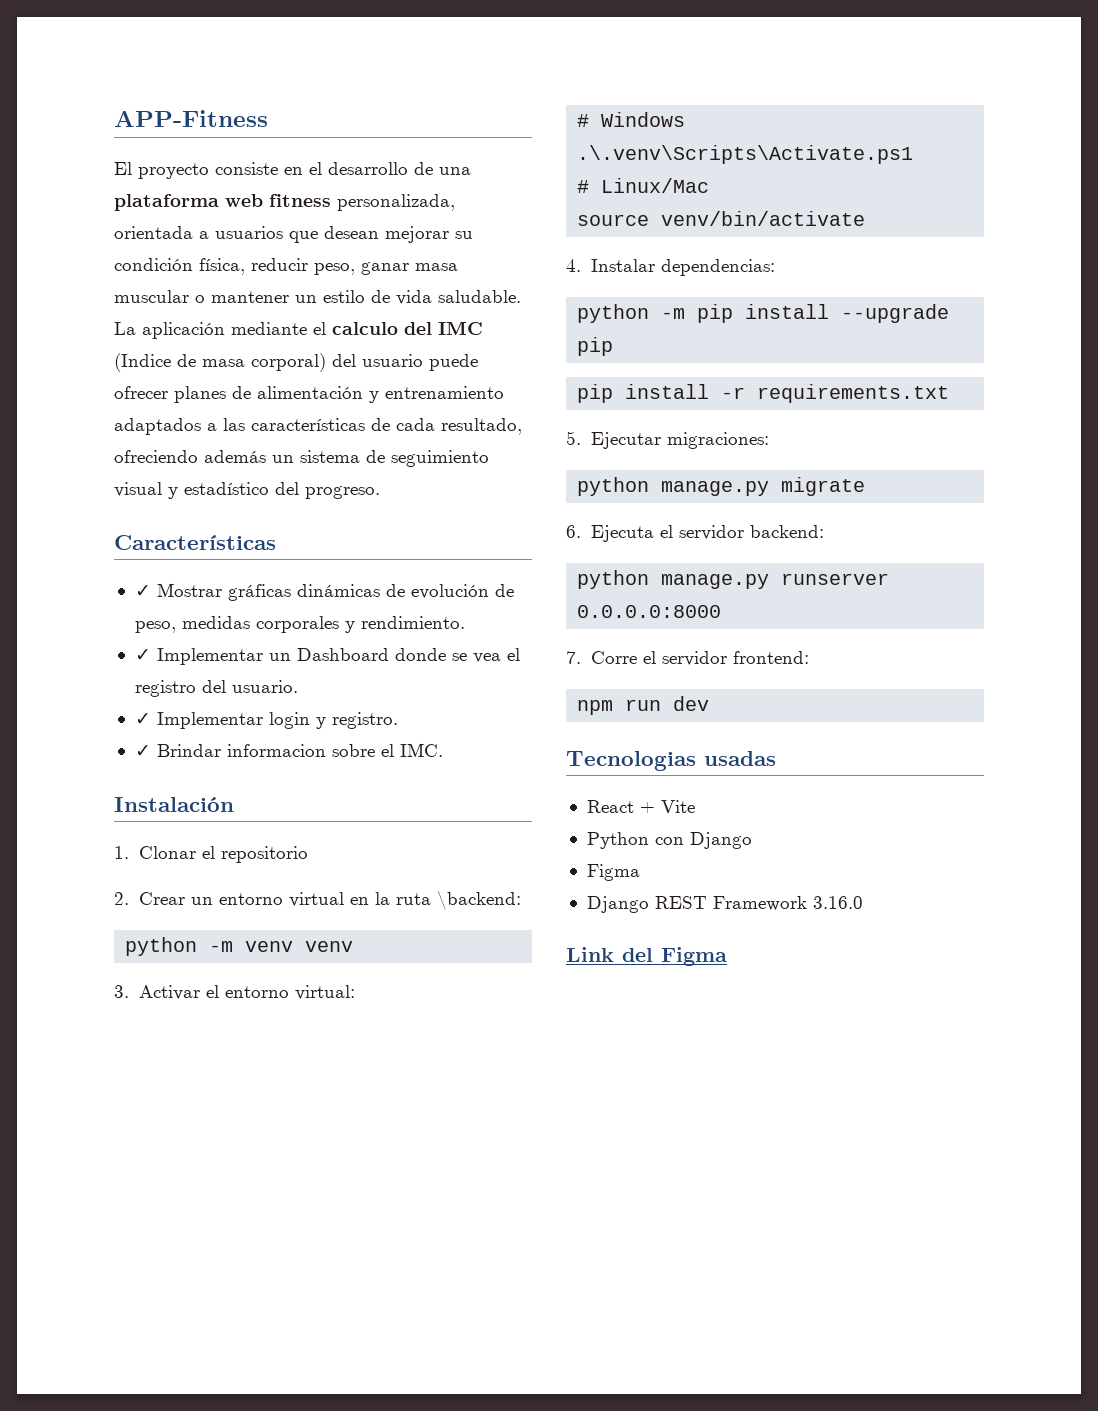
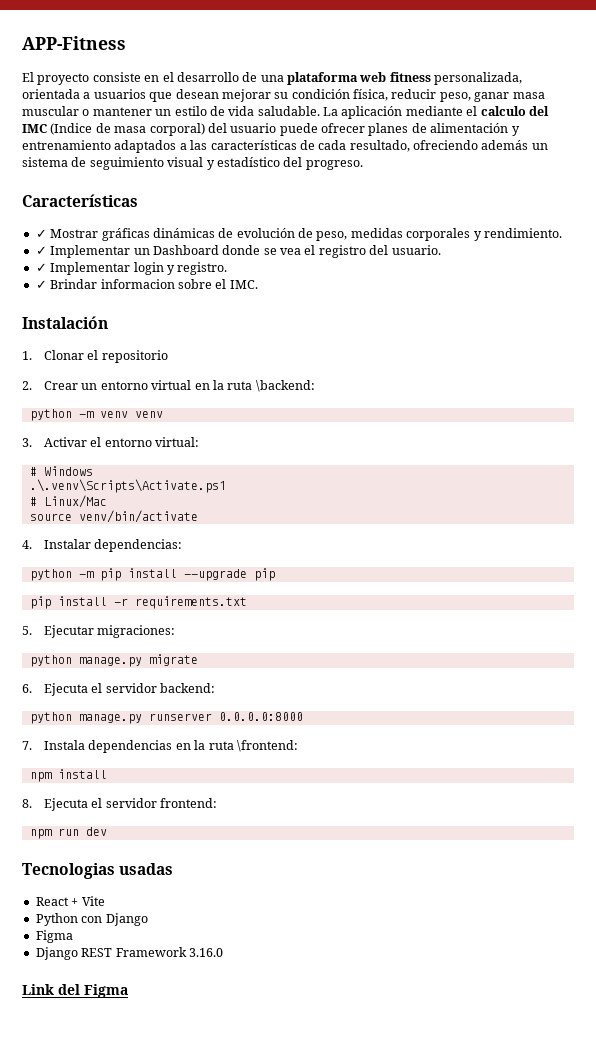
[590,651,637,664] Corre -> [44,740,298,753] [29,769,107,782] [22,798,89,811] Instala dependencias en la ruta \frontend: // npm install // 8. Ejecuta

